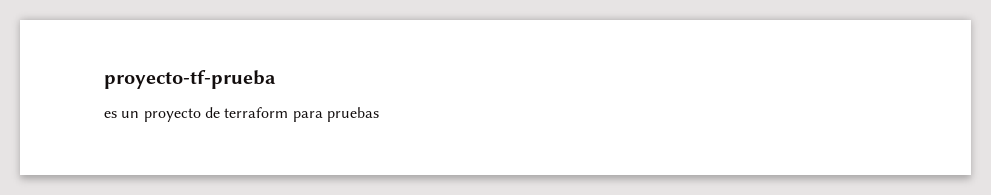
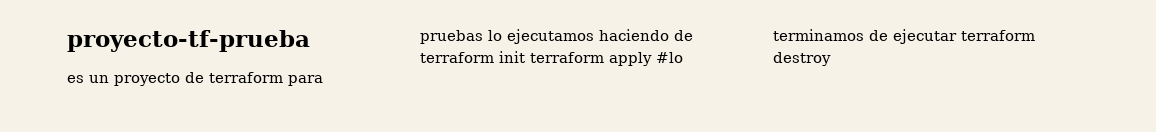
(379, 114) none -> [488,29,693,44] [420,51,683,66] [773,29,1035,44] [773,52,831,66] lo ejecutamos haciendo de terraform init terraform apply #lo terminamos de ejecutar terraform destroy

